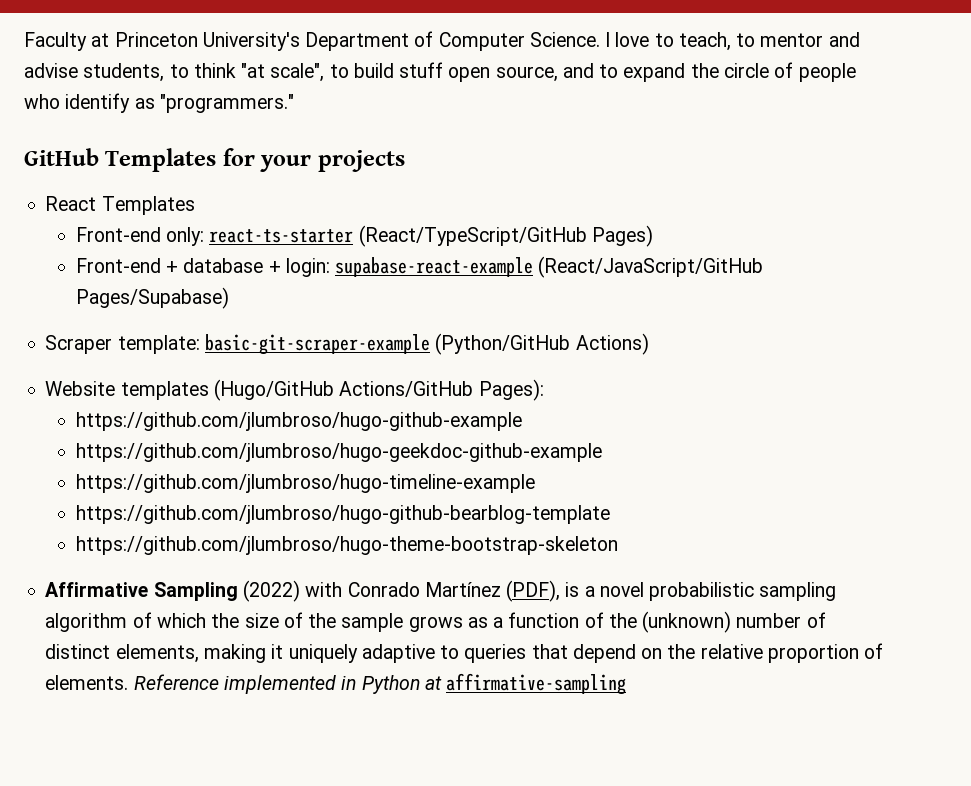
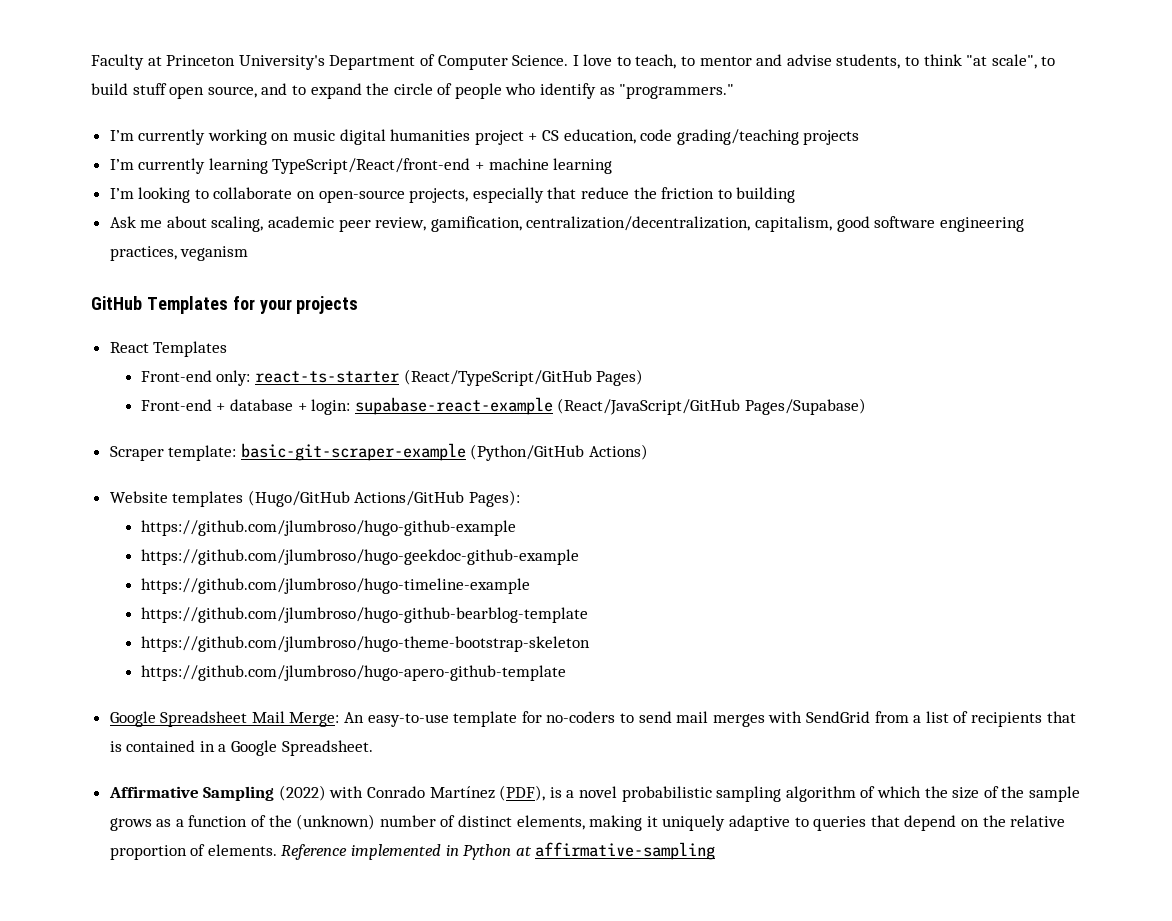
(294, 103) none -> [109,129,860,145] [109,158,613,174] [109,187,796,203] [109,216,1024,232] [109,246,249,261] // I’m currently working on music digital humanities project + CS education, code grading/teaching projects // I’m currently learning TypeScript/React/front-end + machine learning // I’m looking to collaborate on open-source projects, especially that reduce the friction to building // Ask me about scaling, academic peer review, gamification, centralization/decentralization, capitalism, good software engineering practices, veganism
(618, 545) none -> [140,665,566,681] [109,711,1076,727] [109,740,373,756] // https://github.com/jlumbroso/hugo-apero-github-template // Google Spreadsheet Mail Merge: An easy-to-use template for no-coders to send mail merges with SendGrid from a list of recipients that is contained in a Google Spreadsheet.

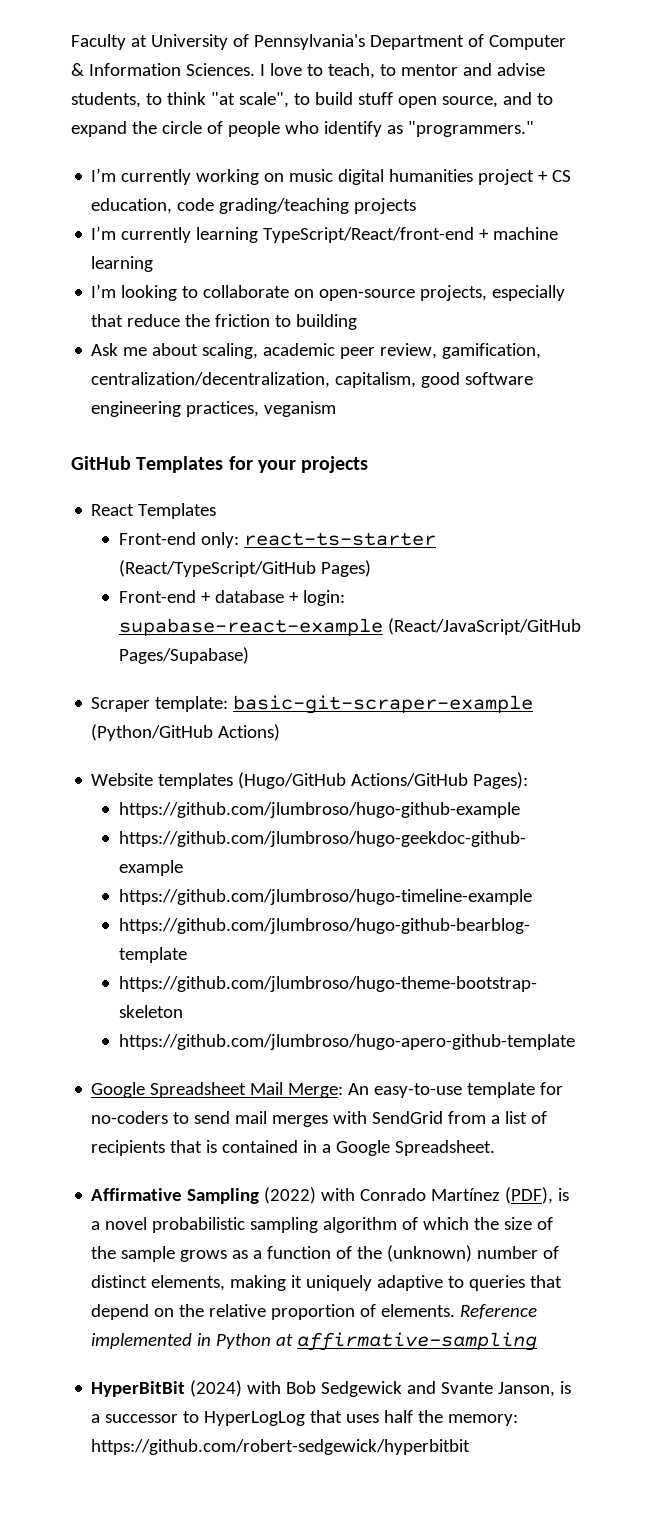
[166,54,569,70] Princeton University's Department of Computer Science. -> [150,34,566,50] [71,63,255,76] University of Pennsylvania's Department of Computer & Information Sciences.
(716, 851) none -> [91,1380,572,1397] [91,1410,519,1426] [91,1439,471,1455] // HyperBitBit (2024) with Bob Sedgewick and Svante Janson, is a successor to HyperLogLog that uses half the memory: https://github.com/robert-sedgewick/hyperbitbit

